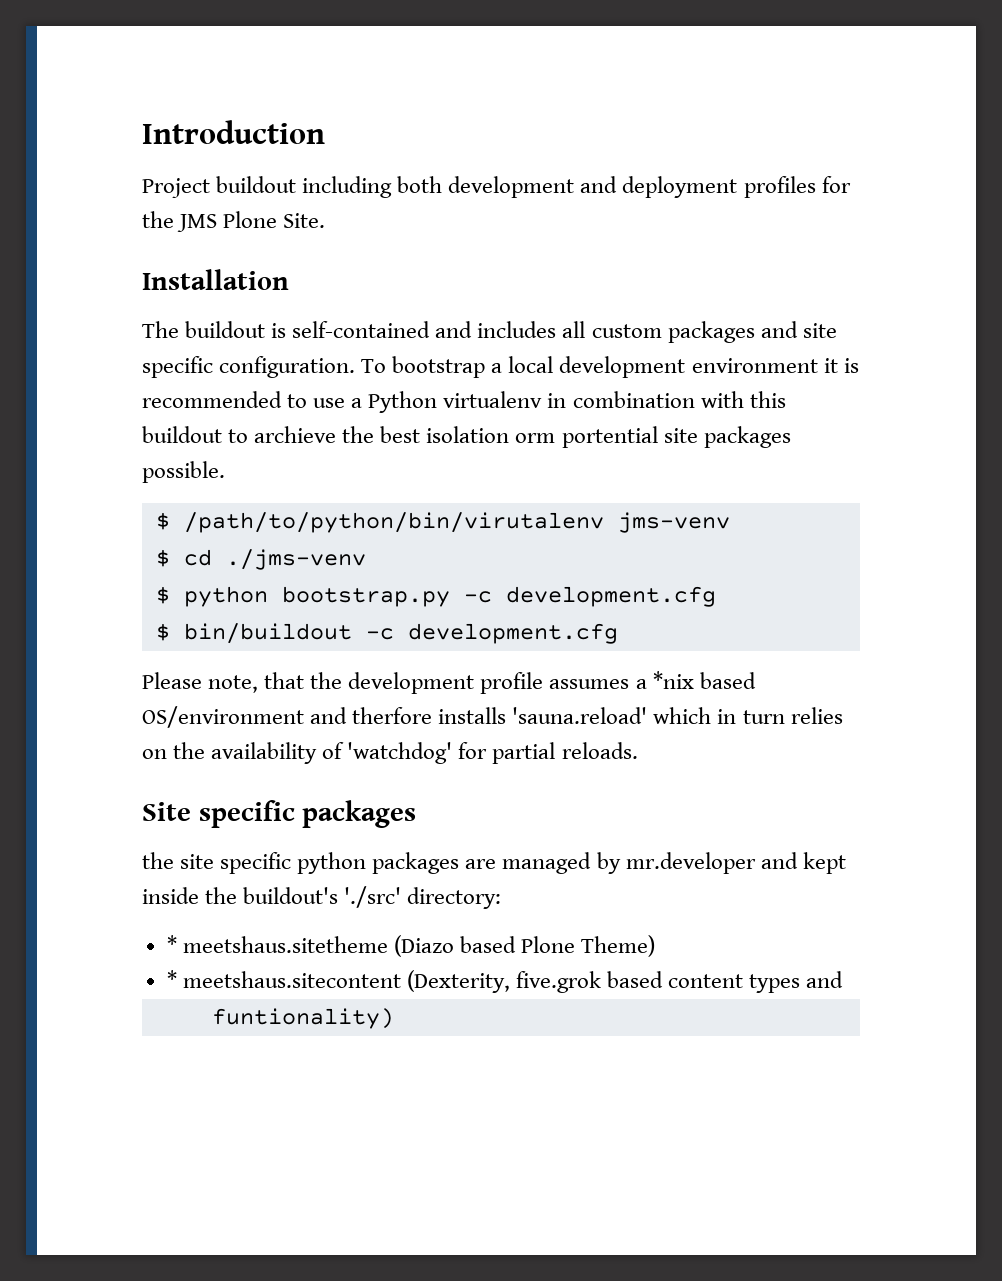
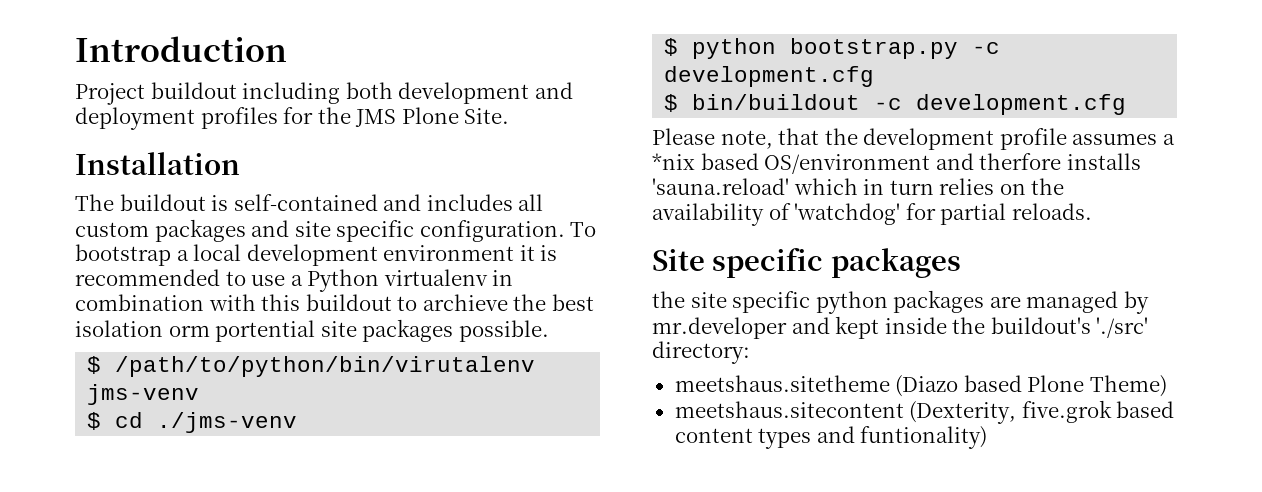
[166,935,177,953] * -> (750, 352) none
[166,970,177,988] * -> (1167, 386) none
(844, 979) // -> (855, 434) none

